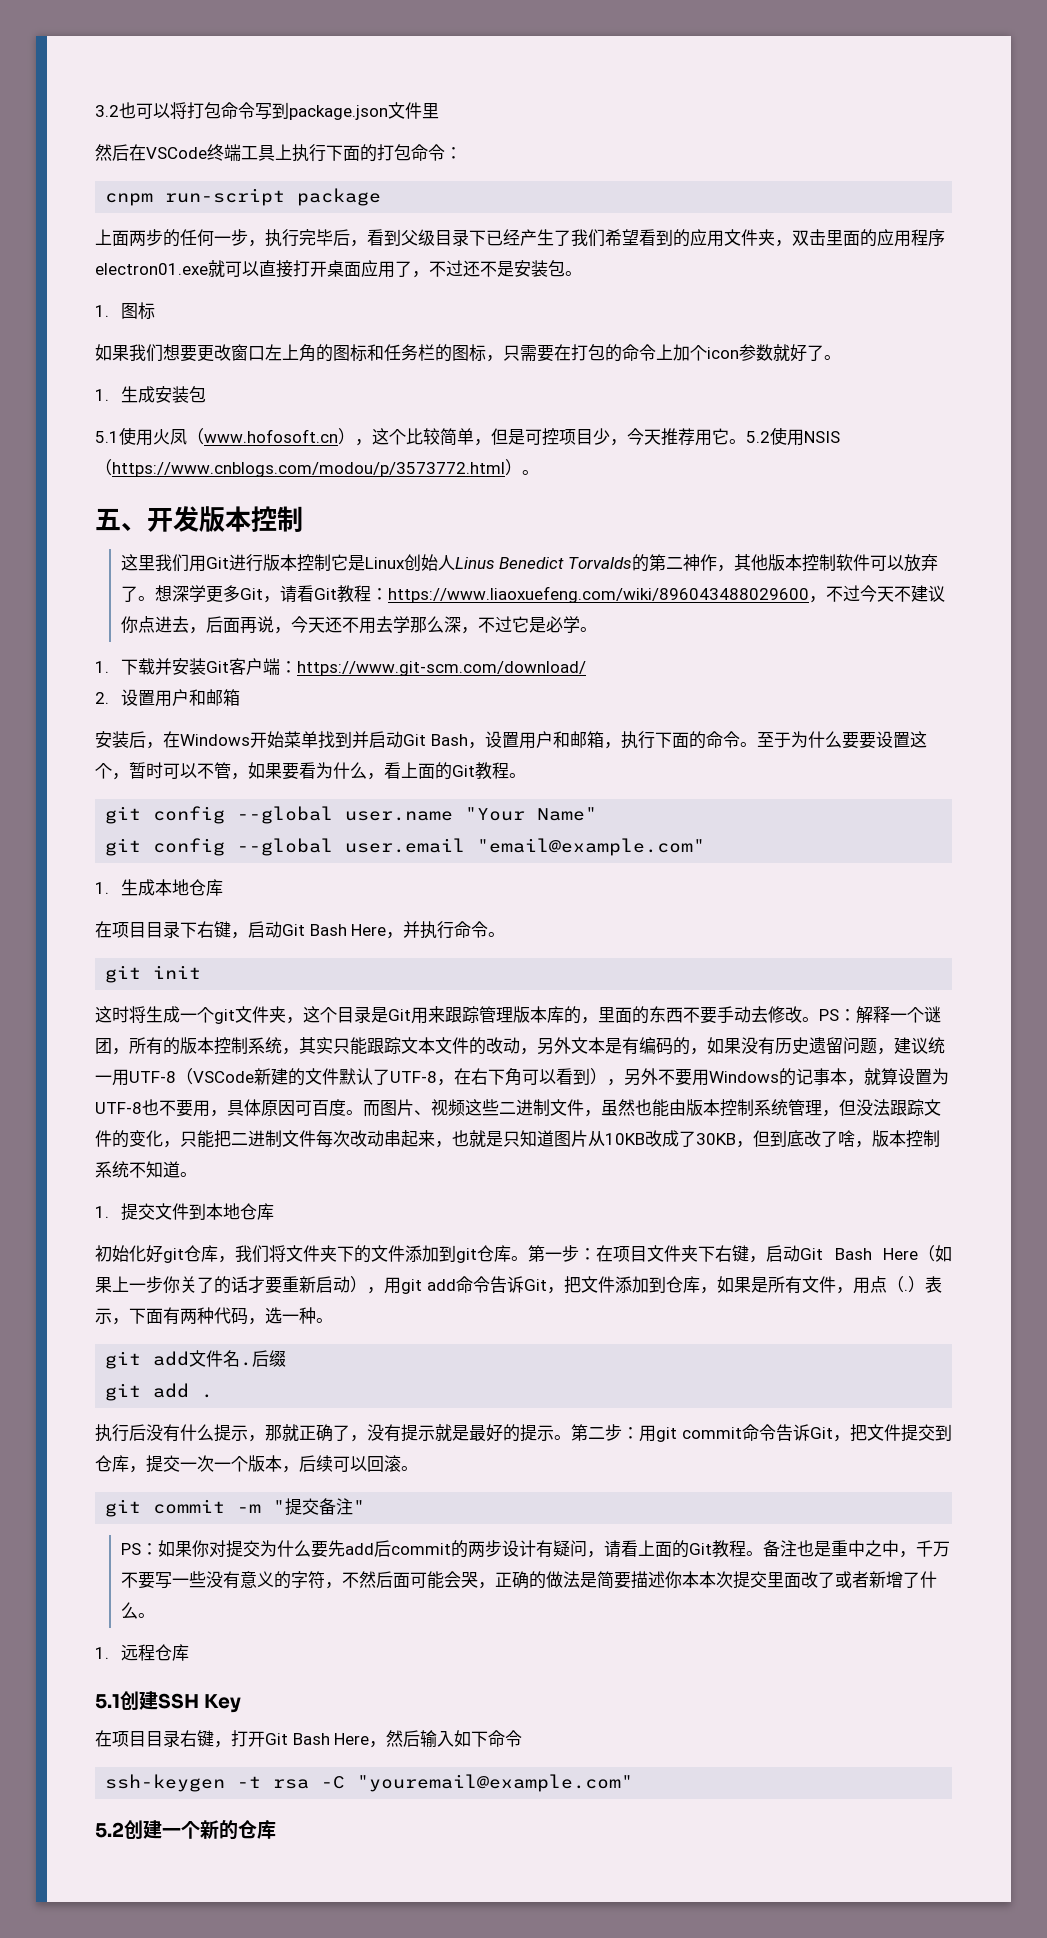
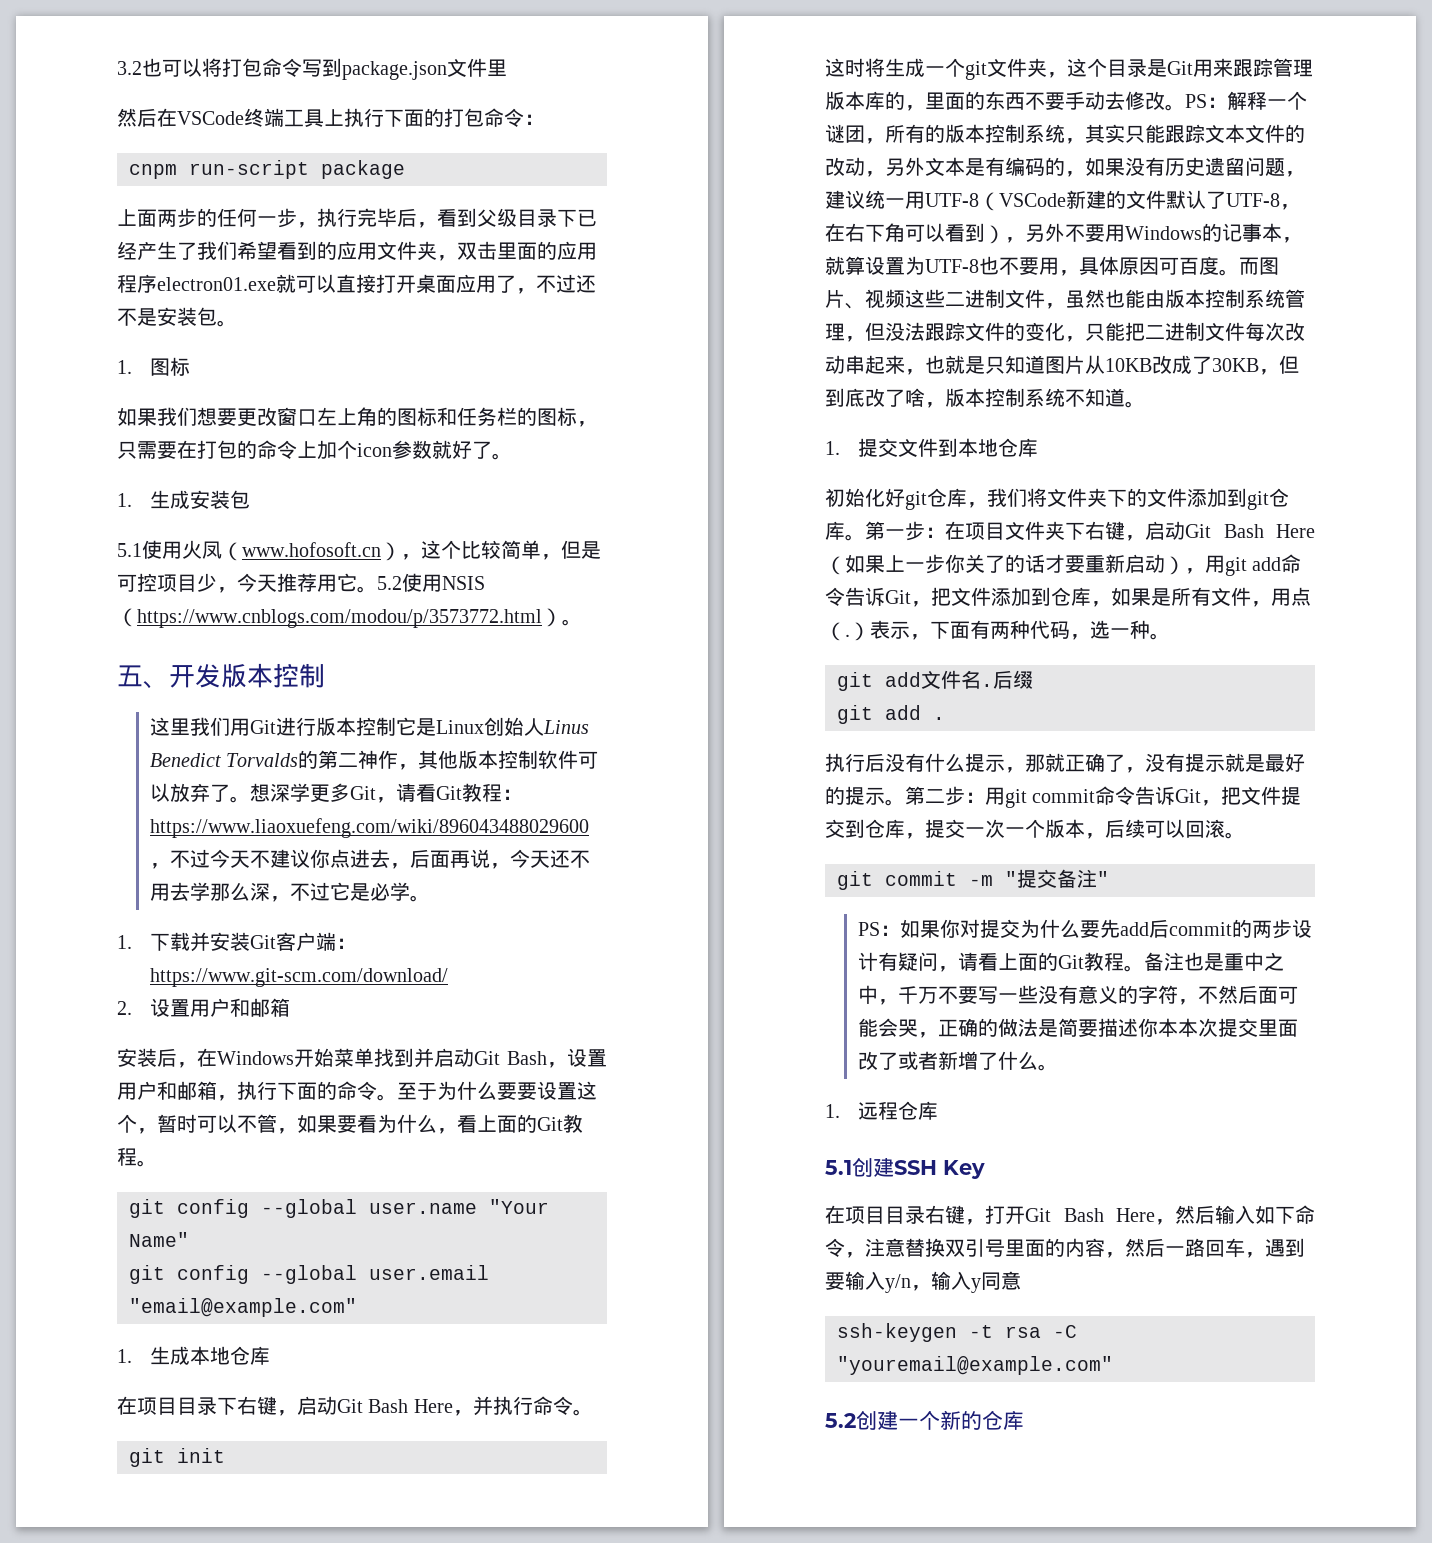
(523, 1738) none -> [845,1238,1305,1258] [825,1271,1021,1293] ，注意替换双引号里面的内容，然后一路回车，遇到要输入y/n，输入y同意

